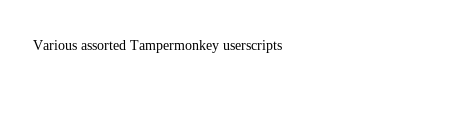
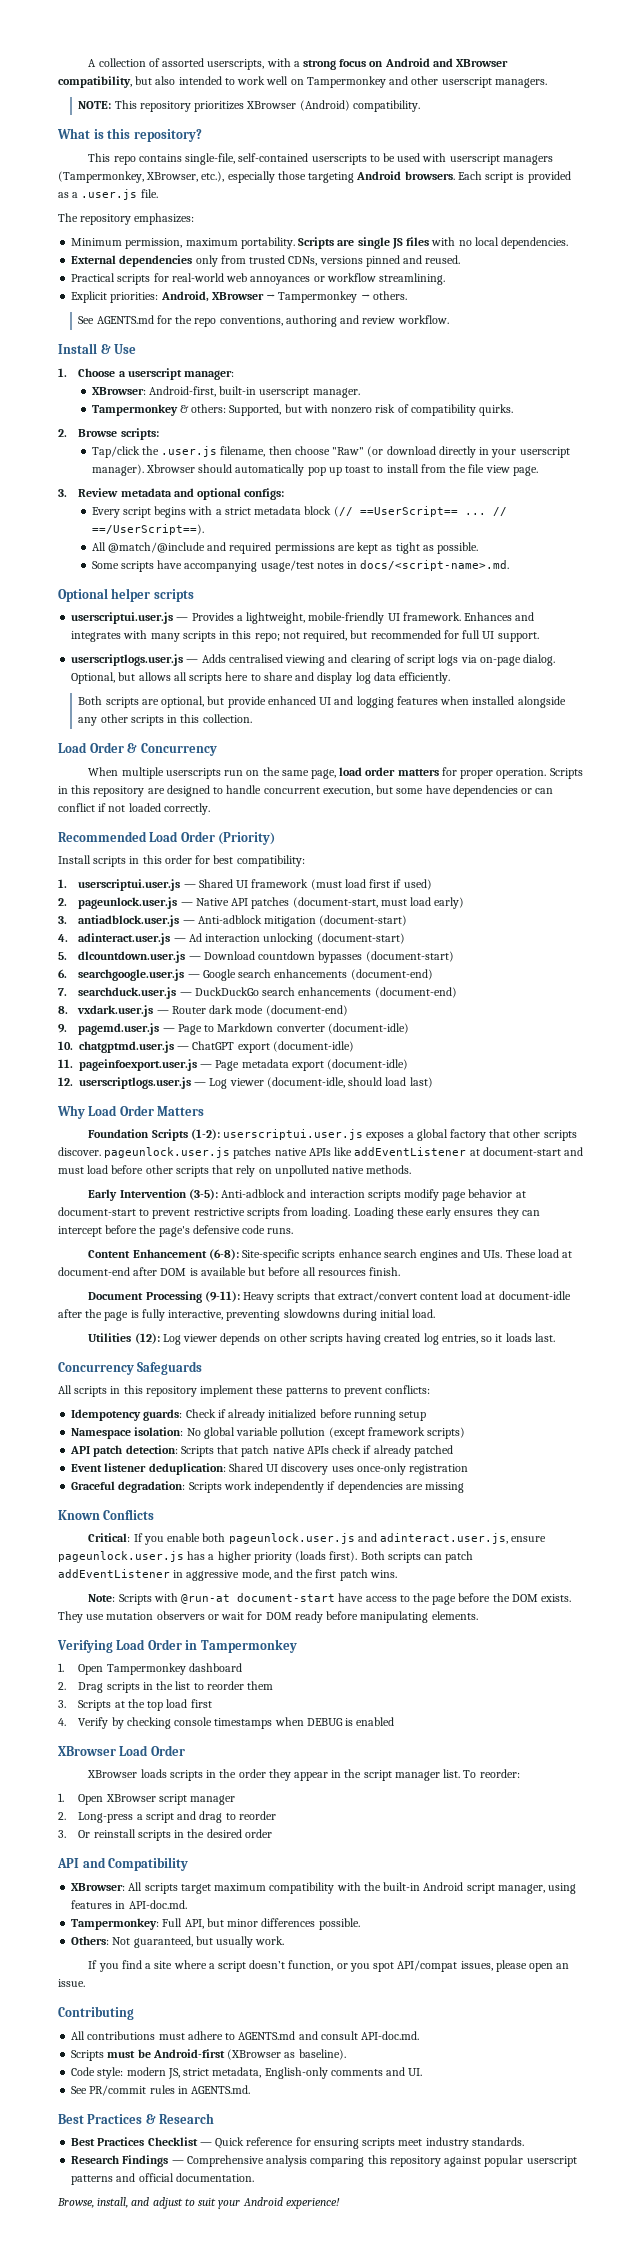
[33,40,282,53] Various assorted Tampermonkey userscripts -> [88,58,509,70] [58,76,547,88] [78,100,420,112] [57,128,202,142] [88,153,553,165] [58,171,571,183] [58,189,158,200] [58,213,195,225] [71,237,569,249] [71,255,461,267] [71,273,446,285] [71,291,407,303] [78,315,449,327] [58,343,137,354] [58,368,235,380] [91,386,360,398] [91,404,514,416] [58,428,159,440] [91,446,570,458] [91,464,538,476] [58,488,285,500] [91,506,507,518] [91,524,204,535] [91,542,479,554] [91,560,510,572] [58,588,194,602] [71,612,535,624] [71,630,539,642] [71,654,556,666] [71,672,451,684] [78,696,566,708] [78,714,252,726] [58,742,217,756] [88,767,583,779] [58,785,554,797] [58,803,210,815] [58,831,276,845] [58,855,305,867] [58,879,432,891] [58,897,465,909] [58,915,408,927] [58,933,405,945] [58,951,454,963] [58,969,433,981] [58,987,457,999] [58,1005,348,1017] [58,1023,409,1035] [58,1041,354,1053] [58,1059,409,1071] [58,1077,433,1089] [57,1105,205,1119] [88,1129,577,1141] [58,1147,584,1159] [58,1165,412,1177] [88,1189,526,1201] [58,1207,540,1219] [58,1225,294,1237] [88,1249,573,1261] [58,1267,401,1276] [88,1291,571,1303] [58,1309,436,1321] [88,1333,555,1345] [58,1361,203,1375] [58,1385,431,1397] [71,1409,427,1421] [71,1427,466,1439] [70,1445,453,1457] [71,1463,469,1475] [71,1481,465,1493] [58,1509,155,1520] [88,1533,547,1545] [58,1551,474,1563] [58,1569,397,1581] [88,1593,572,1605] [58,1611,478,1623] [57,1639,297,1653] [58,1663,242,1675] [58,1681,274,1693] [58,1699,212,1711] [58,1717,395,1729] [58,1745,185,1756] [87,1769,520,1781] [58,1793,236,1805] [58,1811,276,1823] [58,1829,272,1841] [57,1857,189,1871] [71,1882,577,1894] [71,1900,187,1909] [71,1918,360,1930] [71,1936,285,1948] [88,1960,570,1972] [58,1979,85,1987] [58,2006,134,2020] [71,2031,420,2040] [71,2049,346,2061] [71,2067,423,2079] [71,2085,251,2096] [58,2113,215,2124] [71,2137,524,2149] [71,2155,577,2167] [71,2173,254,2185] [57,2197,340,2209] A collection of assorted userscripts, with a strong focus on Android and XBrowser compatibility, but also intended to work well on Tampermonkey and other userscript managers. // NOTE: This repository prioritizes XBrowser (Android) compatibility. // What is this repository? // This repo contains single-file, self-contained userscripts to be used with userscript managers (Tampermonkey, XBrowser, etc.), especially those targeting Android browsers. Each script is provided as a .user.js file. // The repository emphasizes: // Minimum permission, maximum portability. Scripts are single JS files with no local dependencies. // External dependencies only from trusted CDNs, versions pinned and reused. // Practical scripts for real-world web annoyances or workflow streamlining. // Explicit priorities: Android, XBrowser → Tampermonkey → others. // See AGENTS.md for the repo conventions, authoring and review workflow. // Install & Use // 1. Choose a userscript manager: // XBrowser: Android-first, built-in userscript manager. // Tampermonkey & others: Supported, but with nonzero risk of compatibility quirks. // 2. Browse scripts: // Tap/click the .user.js filename, then choose "Raw" (or download directly in your userscript manager). Xbrowser should automatically pop up toast to install from the file view page. // 3. Review metadata and optional configs: // Every script begins with a strict metadata block (// ==UserScript== ... // ==/UserScript==). // All @match/@include and required permissions are kept as tight as possible. // Some scripts have accompanying usage/test notes in docs/<script-name>.md. // Optional helper scripts // userscriptui.user.js — Provides a lightweight, mobile-friendly UI framework. Enhances and integrates with many scripts in this repo; not required, but recommended for full UI support. // userscriptlogs.user.js — Adds centralised viewing and clearing of script logs via on-page dialog. Optional, but allows all scripts here to share and display log data efficiently. // Both scripts are optional, but provide enhanced UI and logging features when installed alongside any other scripts in this collection. // Load Order & Concurrency // When multiple userscripts run on the same page, load order matters for proper operation. Scripts in this repository are designed to handle concurrent execution, but some have dependencies or can conflict if not loaded correctly. // Recommended Load Order (Priority) // Install scripts in this order for best compatibility: // 1. userscriptui.user.js — Shared UI framework (must load first if used) // 2. pageunlock.user.js — Native API patches (document-start, must load early) // 3. antiadblock.user.js — Anti-adblock mitigation (document-start) // 4. adinteract.user.js — Ad interaction unlocking (document-start) // 5. dlcountdown.user.js — Download countdown bypasses (document-start) // 6. searchgoogle.user.js — Google search enhancements (document-end) // 7. searchduck.user.js — DuckDuckGo search enhancements (document-end) // 8. vxdark.user.js — Router dark mode (document-end) // 9. pagemd.user.js — Page to Markdown converter (document-idle) // 10. chatgptmd.user.js — ChatGPT export (document-idle) // 11. pageinfoexport.user.js — Page metadata export (document-idle) // 12. userscriptlogs.user.js — Log viewer (document-idle, should load last) // Why Load Order Matters // Foundation Scripts (1-2): userscriptui.user.js exposes a global factory that other scripts discover. pageunlock.user.js patches native APIs like addEventListener at document-start and must load before other scripts that rely on unpolluted native methods. // Early Intervention (3-5): Anti-adblock and interaction scripts modify page behavior at document-start to prevent restrictive scripts from loading. Loading these early ensures they can intercept before the page's defensive code runs. // Content Enhancement (6-8): Site-specific scripts enhance search engines and UIs. These load at document-end after DOM is available but before all resources finish. // Document Processing (9-11): Heavy scripts that extract/convert content load at document-idle after the page is fully interactive, preventing slowdowns during initial load. // Utilities (12): Log viewer depends on other scripts having created log entries, so it loads last. // Concurrency Safeguards // All scripts in this repository implement these patterns to prevent conflicts: // Idempotency guards: Check if already initialized before running setup // Namespace isolation: No global variable pollution (except framework scripts) // API patch detection: Scripts that patch native APIs check if already patched // Event listener deduplication: Shared UI discovery uses once-only registration // Graceful degradation: Scripts work independently if dependencies are missing // Known Conflicts // Critical: If you enable both pageunlock.user.js and adinteract.user.js, ensure pageunlock.user.js has a higher priority (loads first). Both scripts can patch addEventListener in aggressive mode, and the first patch wins. // Note: Scripts with @run-at document-start have access to the page before the DOM exists. They use mutation observers or wait for DOM ready before manipulating elements. // Verifying Load Order in Tampermonkey // 1. Open Tampermonkey dashboard // 2. Drag scripts in the list to reorder them // 3. Scripts at the top load first // 4. Verify by checking console timestamps when DEBUG is enabled // XBrowser Load Order // XBrowser loads scripts in the order they appear in the script manager list. To reorder: // 1. Open XBrowser script manager // 2. Long-press a script and drag to reorder // 3. Or reinstall scripts in the desired order // API and Compatibility // XBrowser: All scripts target maximum compatibility with the built-in Android script manager, using features in API-doc.md. // Tampermonkey: Full API, but minor differences possible. // Others: Not guaranteed, but usually work. // If you find a site where a script doesn’t function, or you spot API/compat issues, please open an issue. // Contributing // All contributions must adhere to AGENTS.md and consult API-doc.md. // Scripts must be Android-first (XBrowser as baseline). // Code style: modern JS, strict metadata, English-only comments and UI. // See PR/commit rules in AGENTS.md. // Best Practices & Research // Best Practices Checklist — Quick reference for ensuring scripts meet industry standards. // Research Findings — Comprehensive analysis comparing this repository against popular userscript patterns and official documentation. // Browse, install, and adjust to suit your Android experience!

